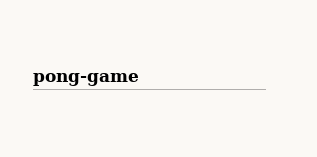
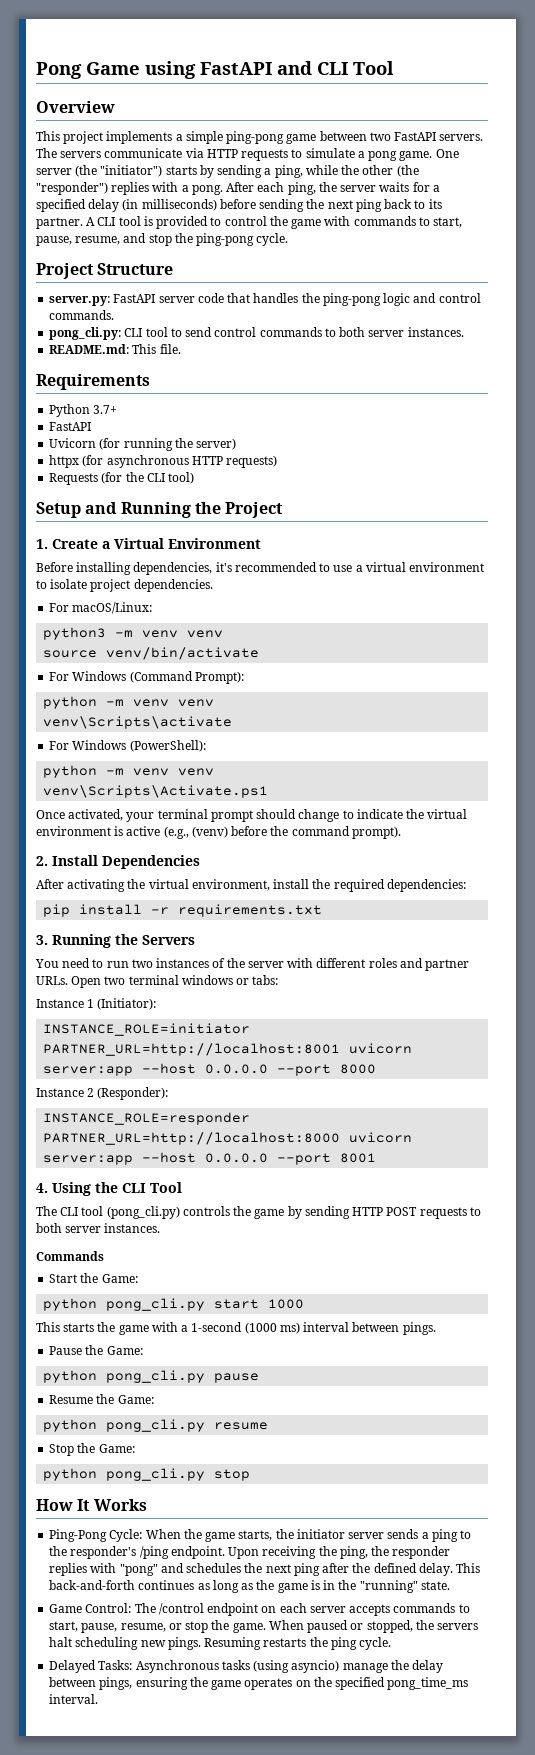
[33,73,139,86] pong-game -> [36,61,394,79] [36,101,115,113] [36,131,484,144] [36,148,459,161] [36,165,419,178] [36,182,440,195] [36,199,442,212] [36,216,463,229] [36,233,289,246] [36,263,174,279] [49,293,481,306] [49,310,115,320] [49,327,464,340] [49,344,181,354] [36,374,150,390] [49,404,118,417] [49,422,92,431] [49,438,237,451] [49,455,278,468] [49,472,195,485] [36,502,284,518] [36,538,261,549] [36,562,485,575] [36,579,213,592] [49,602,153,614] [43,627,224,640] [43,647,260,660] [49,671,244,684] [43,696,215,709] [43,716,233,729] [49,740,206,752] [43,765,215,778] [43,785,269,798] [36,809,468,822] [36,826,401,839] [36,855,200,869] [36,879,466,892] [43,904,323,917] [36,934,195,948] [35,958,470,971] [36,975,279,988] [36,998,157,1010] [43,1023,251,1036] [43,1043,413,1056] [43,1063,377,1076] [36,1087,169,1100] [43,1112,251,1125] [43,1132,413,1145] [43,1152,377,1165] [36,1182,182,1196] [36,1206,481,1219] [36,1223,161,1233] [36,1251,104,1261] [49,1273,138,1283] [43,1298,305,1311] [36,1322,436,1335] [49,1345,143,1355] [43,1370,260,1383] [49,1394,154,1404] [43,1419,269,1432] [49,1443,135,1456] [43,1468,251,1481] [36,1499,147,1511] [49,1529,472,1542] [49,1546,451,1559] [49,1563,481,1576] [49,1580,450,1593] [49,1603,470,1616] [49,1620,479,1633] [49,1637,392,1650] [49,1660,444,1673] [49,1677,469,1690] [49,1694,99,1704] Pong Game using FastAPI and CLI Tool // Overview // This project implements a simple ping-pong game between two FastAPI servers. The servers communicate via HTTP requests to simulate a pong game. One server (the "initiator") starts by sending a ping, while the other (the "responder") replies with a pong. After each ping, the server waits for a specified delay (in milliseconds) before sending the next ping back to its partner. A CLI tool is provided to control the game with commands to start, pause, resume, and stop the ping-pong cycle. // Project Structure // server.py: FastAPI server code that handles the ping-pong logic and control commands. // pong_cli.py: CLI tool to send control commands to both server instances. // README.md: This file. // Requirements // Python 3.7+ // FastAPI // Uvicorn (for running the server) // httpx (for asynchronous HTTP requests) // Requests (for the CLI tool) // Setup and Running the Project // 1. Create a Virtual Environment // Before installing dependencies, it's recommended to use a virtual environment to isolate project dependencies. // For macOS/Linux: // python3 -m venv venv // source venv/bin/activate // For Windows (Command Prompt): // python -m venv venv // venv\Scripts\activate // For Windows (PowerShell): // python -m venv venv // venv\Scripts\Activate.ps1 // Once activated, your terminal prompt should change to indicate the virtual environment is active (e.g., (venv) before the command prompt). // 2. Install Dependencies // After activating the virtual environment, install the required dependencies: // pip install -r requirements.txt // 3. Running the Servers // You need to run two instances of the server with different roles and partner URLs. Open two terminal windows or tabs: // Instance 1 (Initiator): // INSTANCE_ROLE=initiator PARTNER_URL=http://localhost:8001 uvicorn server:app --host 0.0.0.0 --port 8000 // Instance 2 (Responder): // INSTANCE_ROLE=responder PARTNER_URL=http://localhost:8000 uvicorn server:app --host 0.0.0.0 --port 8001 // 4. Using the CLI Tool // The CLI tool (pong_cli.py) controls the game by sending HTTP POST requests to both server instances. // Commands // Start the Game: // python pong_cli.py start 1000 // This starts the game with a 1-second (1000 ms) interval between pings. // Pause the Game: // python pong_cli.py pause // Resume the Game: // python pong_cli.py resume // Stop the Game: // python pong_cli.py stop // How It Works // Ping-Pong Cycle: When the game starts, the initiator server sends a ping to the responder's /ping endpoint. Upon receiving the ping, the responder replies with "pong" and schedules the next ping after the defined delay. This back-and-forth continues as long as the game is in the "running" state. // Game Control: The /control endpoint on each server accepts commands to start, pause, resume, or stop the game. When paused or stopped, the servers halt scheduling new pings. Resuming restarts the ping cycle. // Delayed Tasks: Asynchronous tasks (using asyncio) manage the delay between pings, ensuring the game operates on the specified pong_time_ms interval.

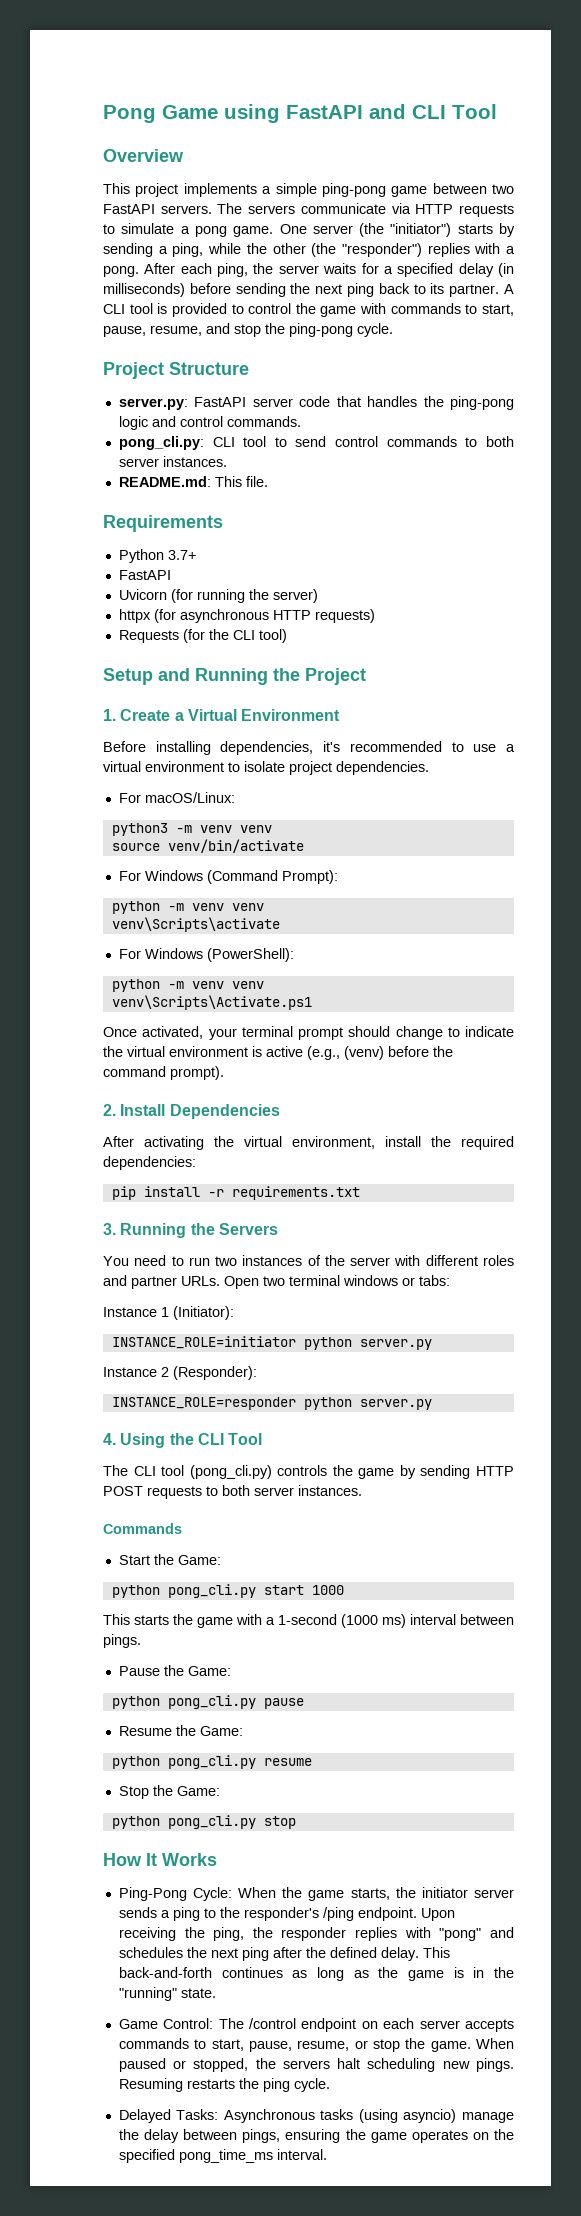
[43,1043,413,1056] [43,1063,377,1076] [36,1087,169,1100] [43,1112,251,1125] [43,1132,413,1145] [43,1152,377,1165] PARTNER_URL=http://localhost:8001 uvicorn server:app --host 0.0.0.0 --port 8000 // Instance 2 (Responder): // INSTANCE_ROLE=responder PARTNER_URL=http://localhost:8000 uvicorn server:app --host 0.0.0.0 --port 8001 -> [303,1337,432,1350] [103,1366,257,1380] [111,1397,432,1410] python server.py // Instance 2 (Responder): // INSTANCE_ROLE=responder python server.py

